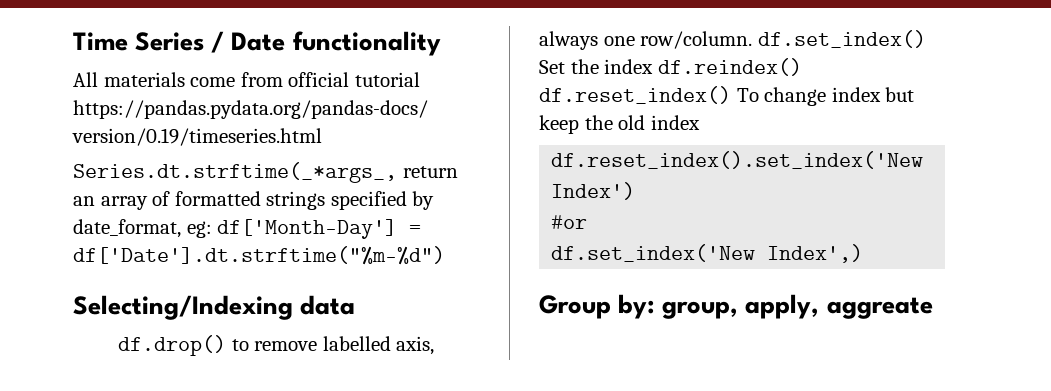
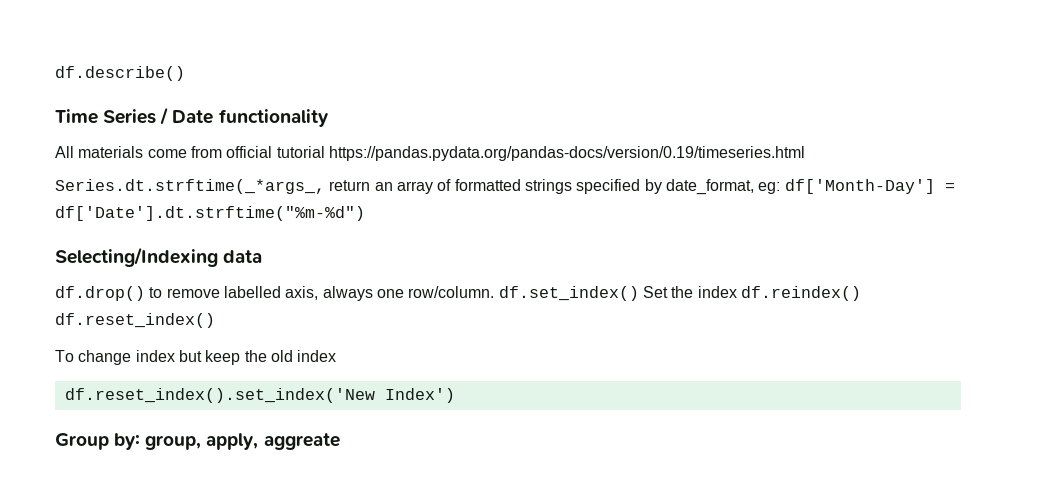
(73, 41) none -> [55,66,185,81] df.describe() //
(731, 95) none -> (215, 320) //
[551,215,588,229] [551,244,864,263] // #or // df.set_index('New Index',) -> (455, 395) none

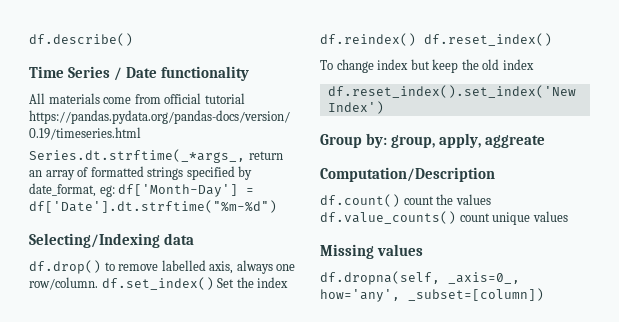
(340, 441) none -> [320,167,495,182] [320,194,491,207] [320,211,568,225] [320,244,423,259] [320,271,520,285] [320,288,544,302] // Computation/Description // df.count() count the values df.value_counts() count unique values // Missing values // df.dropna(self, _axis=0_, how='any', _subset=[column])

